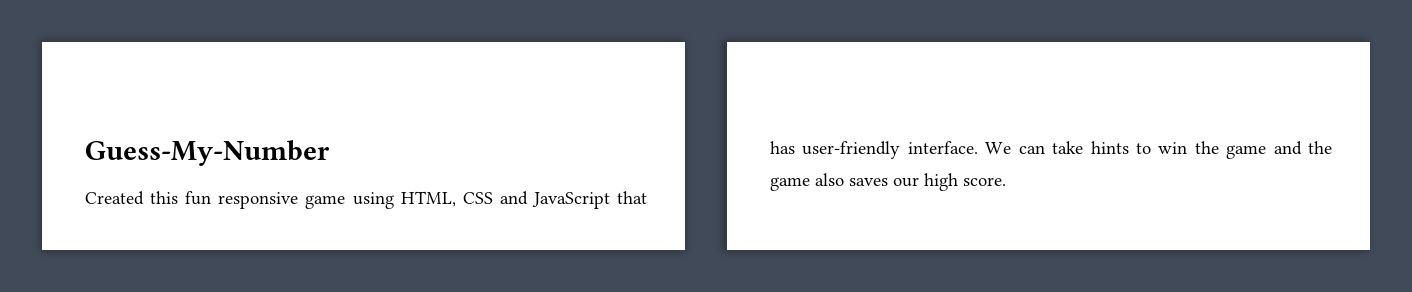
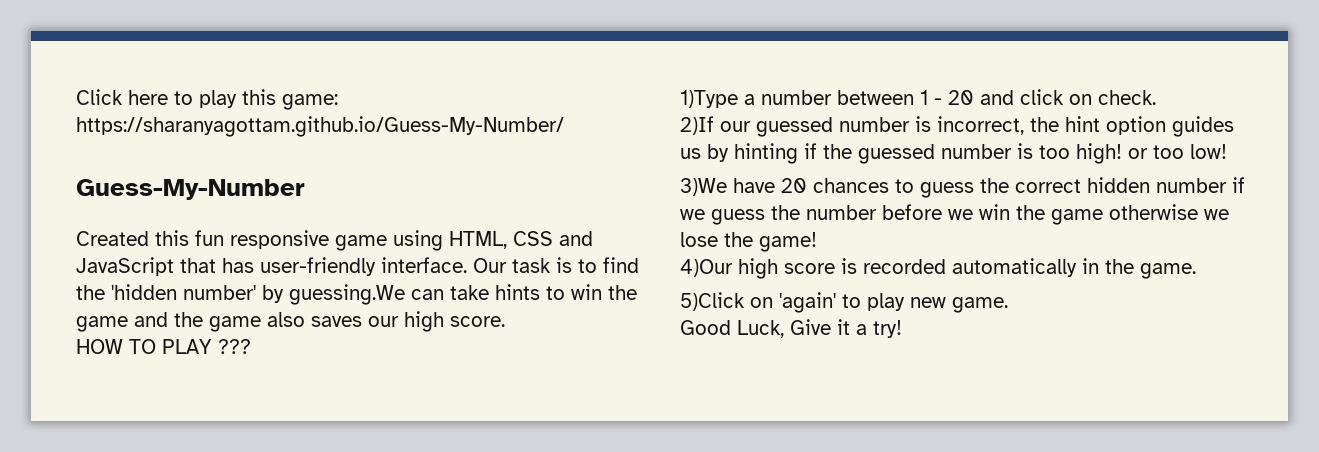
(85, 153) none -> [76,89,338,110] [76,116,564,137] Click here to play this game: https://sharanyagottam.github.io/Guess-My-Number/ //
[985,142,1012,154] We -> [473,257,639,273] [76,284,405,305] Our task is to find the 'hidden number' by guessing.We
(1006, 181) none -> [76,339,251,354] [680,89,1156,108] [680,116,1234,137] [680,143,1227,164] [680,177,1245,198] [680,204,1229,225] [680,232,817,252] [680,258,1196,279] [680,292,1008,313] [680,319,902,338] // HOW TO PLAY ??? // 1)Type a number between 1 - 20 and click on check. // 2)If our guessed number is incorrect, the hint option guides us by hinting if the guessed number is too high! or too low! // 3)We have 20 chances to guess the correct hidden number if we guess the number before we win the game otherwise we lose the game! // 4)Our high score is recorded automatically in the game. // 5)Click on 'again' to play new game. // Good Luck, Give it a try!

